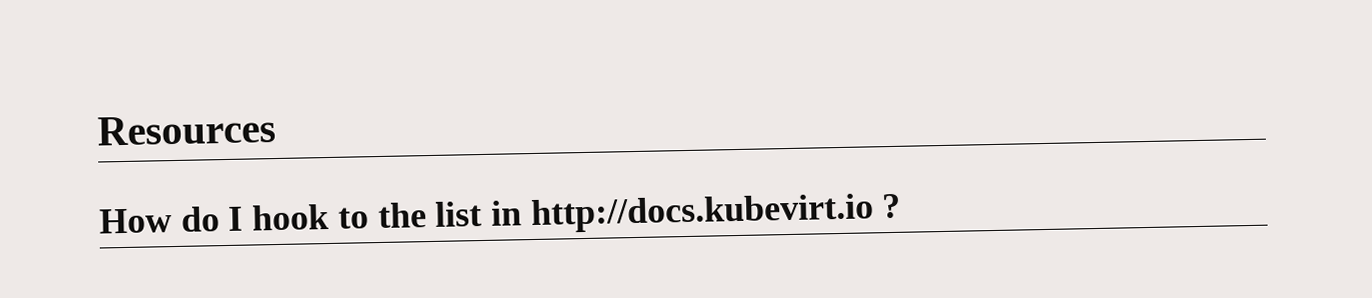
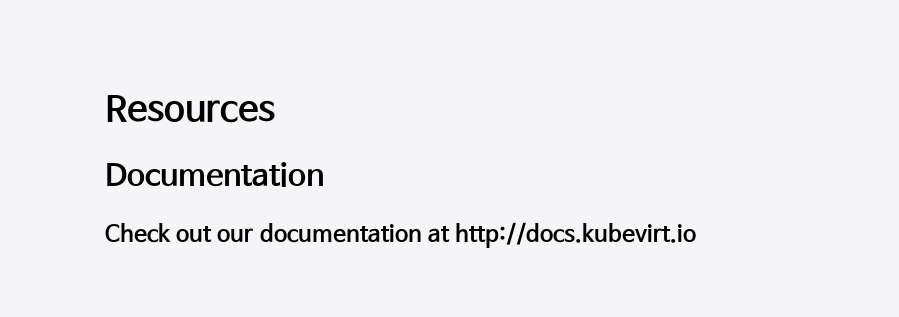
[99,193,902,234] How do I hook to the list in http://docs.kubevirt.io ? -> [105,162,324,187] [105,222,697,248] Documentation // Check out our documentation at http://docs.kubevirt.io

